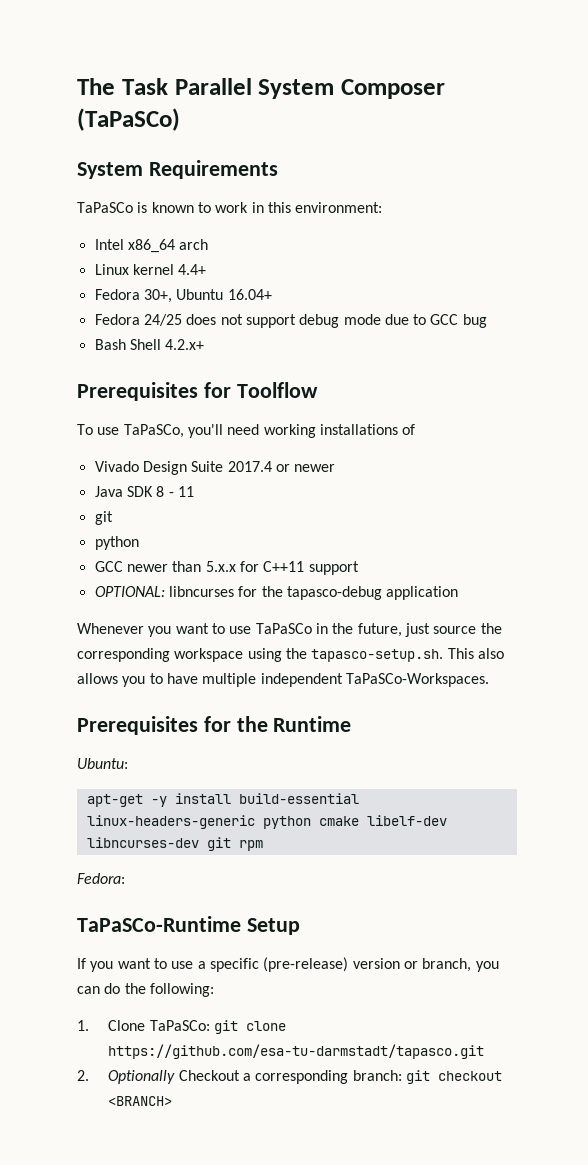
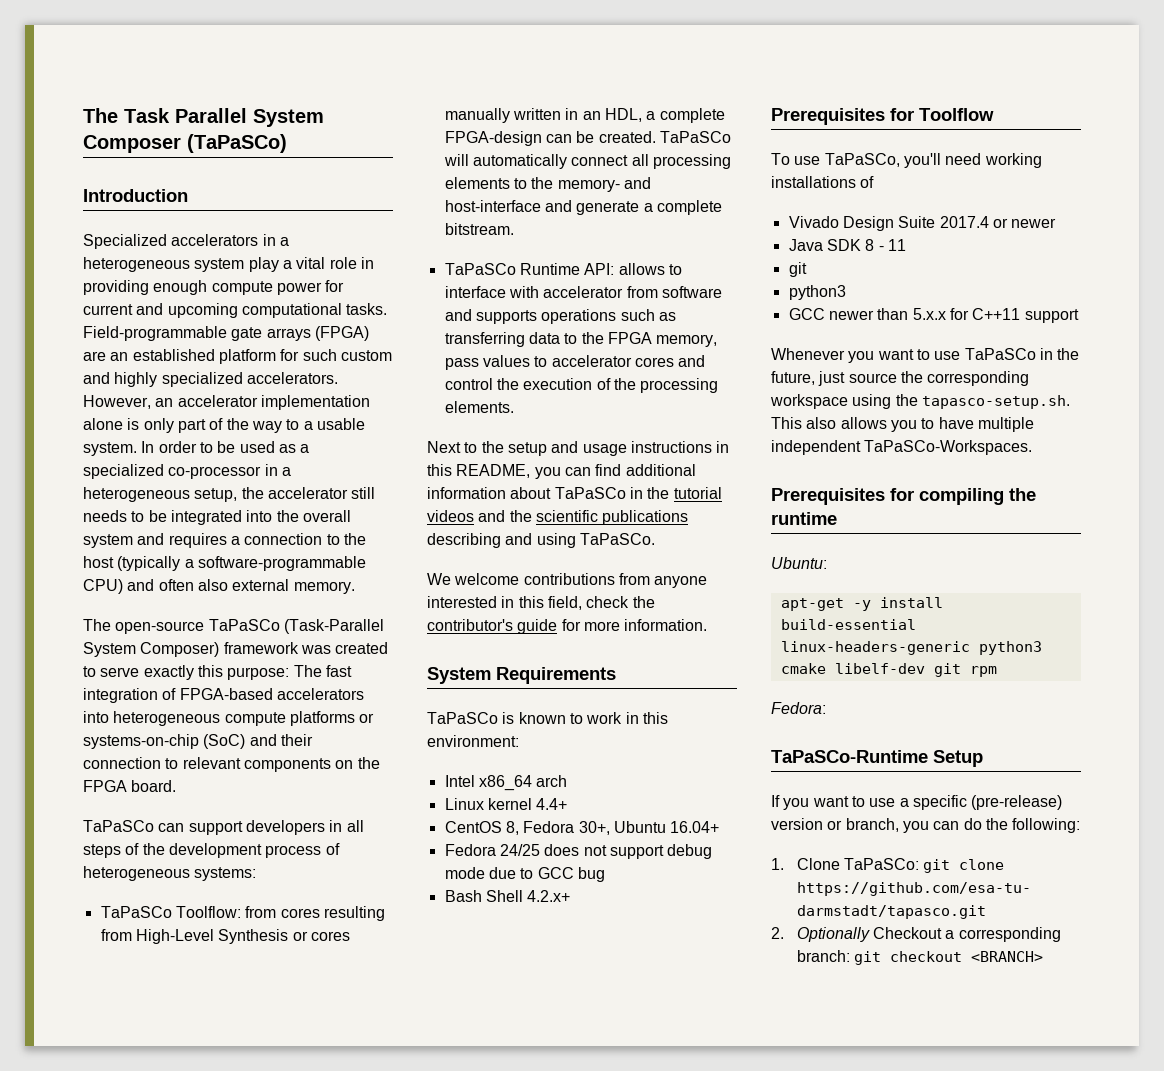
(180, 119) none -> [83,189,188,202] [83,234,289,249] [83,257,374,272] [83,280,345,295] [83,303,388,318] [83,326,369,341] [83,349,392,364] [83,372,338,387] [83,395,370,410] [83,418,365,433] [83,441,310,456] [83,464,291,479] [83,487,376,502] [83,510,351,525] [83,533,366,548] [83,556,366,571] [83,579,355,594] [83,619,384,634] [83,642,389,657] [83,665,352,680] [83,688,364,703] [83,711,375,726] [83,734,313,749] [83,757,380,772] [83,780,177,792] [83,820,364,835] [83,843,340,858] [83,866,257,881] [100,906,385,921] [100,929,350,944] [444,108,725,123] [444,131,731,146] [443,154,731,169] [444,177,651,192] [444,200,722,215] [444,223,514,235] [444,263,682,275] [444,286,722,298] [444,309,676,324] [444,332,718,347] [444,355,706,370] [444,378,719,393] [444,401,514,413] [427,441,730,456] [427,464,696,479] [427,487,722,499] [427,510,689,525] [427,533,655,548] [427,573,708,588] [427,596,655,610] [427,619,708,634] // Introduction // Specialized accelerators in a heterogeneous system play a vital role in providing enough compute power for current and upcoming computational tasks. Field-programmable gate arrays (FPGA) are an established platform for such custom and highly specialized accelerators. However, an accelerator implementation alone is only part of the way to a usable system. In order to be used as a specialized co-processor in a heterogeneous setup, the accelerator still needs to be integrated into the overall system and requires a connection to the host (typically a software-programmable CPU) and often also external memory. // The open-source TaPaSCo (Task-Parallel System Composer) framework was created to serve exactly this purpose: The fast integration of FPGA-based accelerators into heterogeneous compute platforms or systems-on-chip (SoC) and their connection to relevant components on the FPGA board. // TaPaSCo can support developers in all steps of the development process of heterogeneous systems: // TaPaSCo Toolflow: from cores resulting from High-Level Synthesis or cores manually written in an HDL, a complete FPGA-design can be created. TaPaSCo will automatically connect all processing elements to the memory- and host-interface and generate a complete bitstream. // TaPaSCo Runtime API: allows to interface with accelerator from software and supports operations such as transferring data to the FPGA memory, pass values to accelerator cores and control the execution of the processing elements. // Next to the setup and usage instructions in this README, you can find additional information about TaPaSCo in the tutorial videos and the scientific publications describing and using TaPaSCo. // We welcome contributions from anyone interested in this field, check the contributor's guide for more information.
(207, 269) none -> [444,821,519,835] CentOS 8,
[94,536,139,550] python -> [788,285,846,300] python3
[94,586,459,600] // OPTIONAL: libncurses for the tapasco-debug application -> (1079, 316) none
[236,716,352,732] the Runtime -> [919,488,1036,505] [771,512,837,525] compiling the runtime
[262,816,311,829] python -> [978,641,1042,655] python3
[86,837,199,848] libncurses-dev -> (925, 668) none

